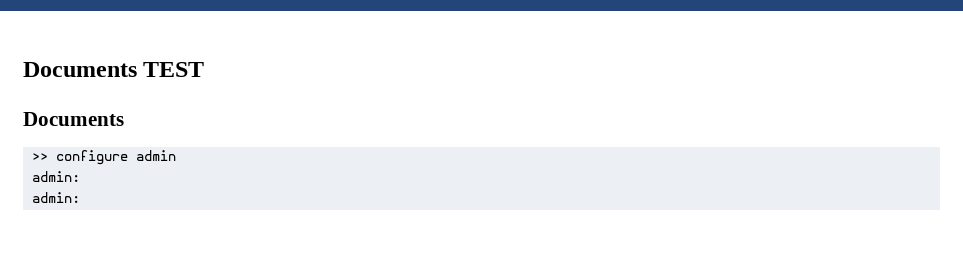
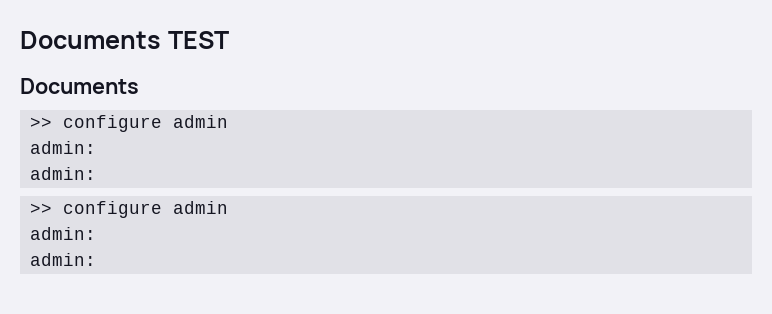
(81, 197) none -> [29,201,228,218] [29,227,96,240] [29,253,96,266] // >> configure admin // admin: // admin:

